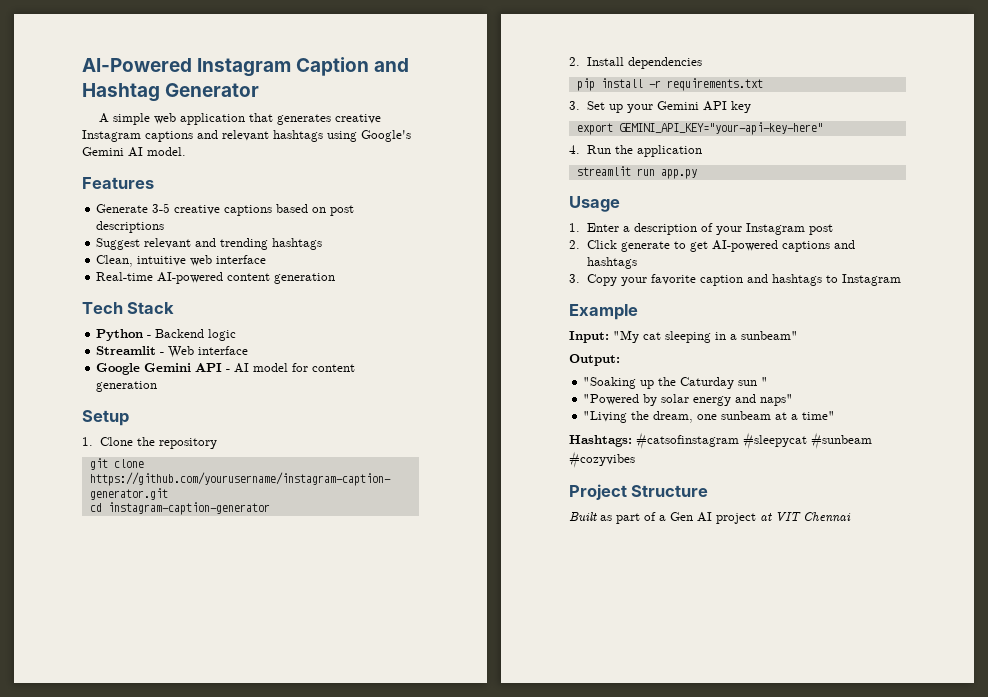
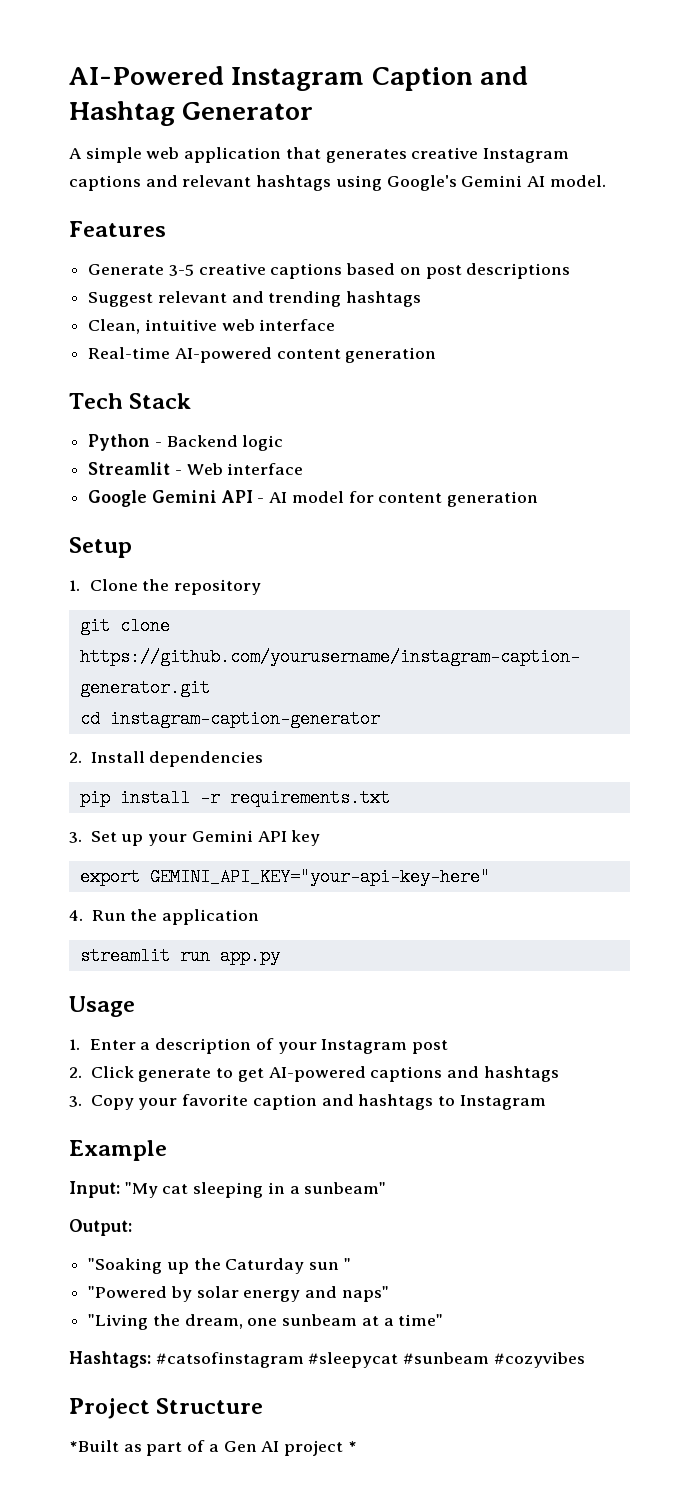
[569,512,597,521] Built -> [69,1440,119,1452] *Built
[760,512,851,522] at VIT Chennai -> [347,1441,357,1452] *

